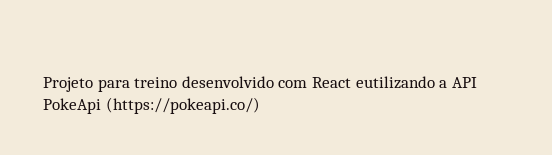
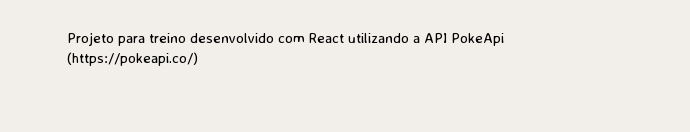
[355,76,435,89] eutilizando -> [348,33,409,43] utilizando

